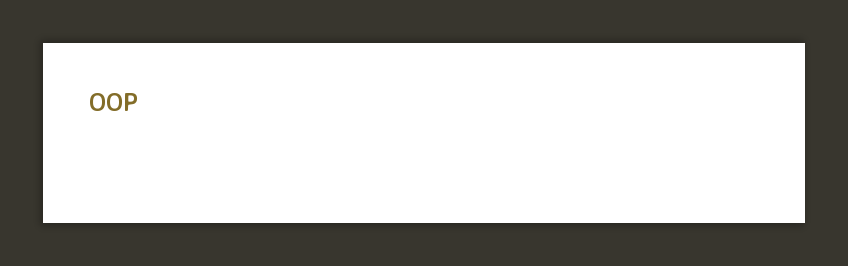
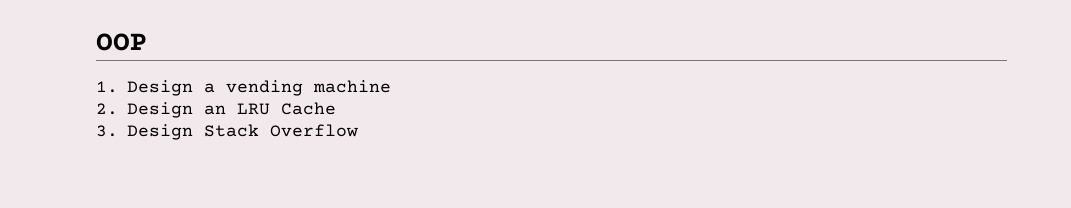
(138, 102) none -> [96,80,391,96] [96,102,336,118] [96,124,358,140] // 1. Design a vending machine // 2. Design an LRU Cache // 3. Design Stack Overflow

